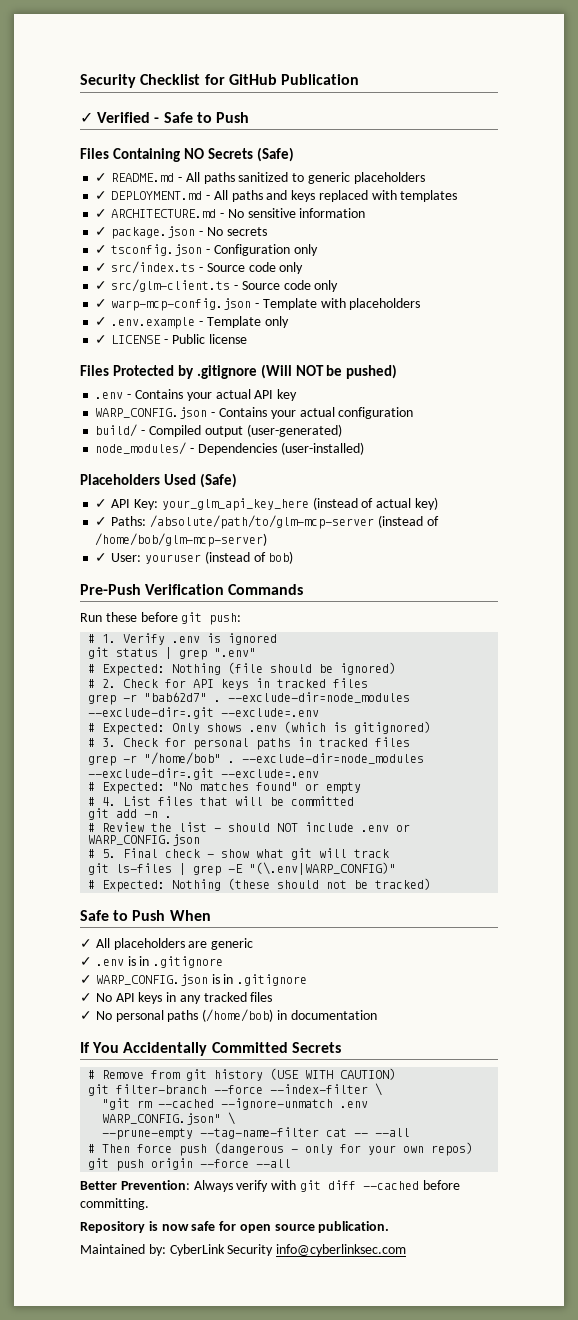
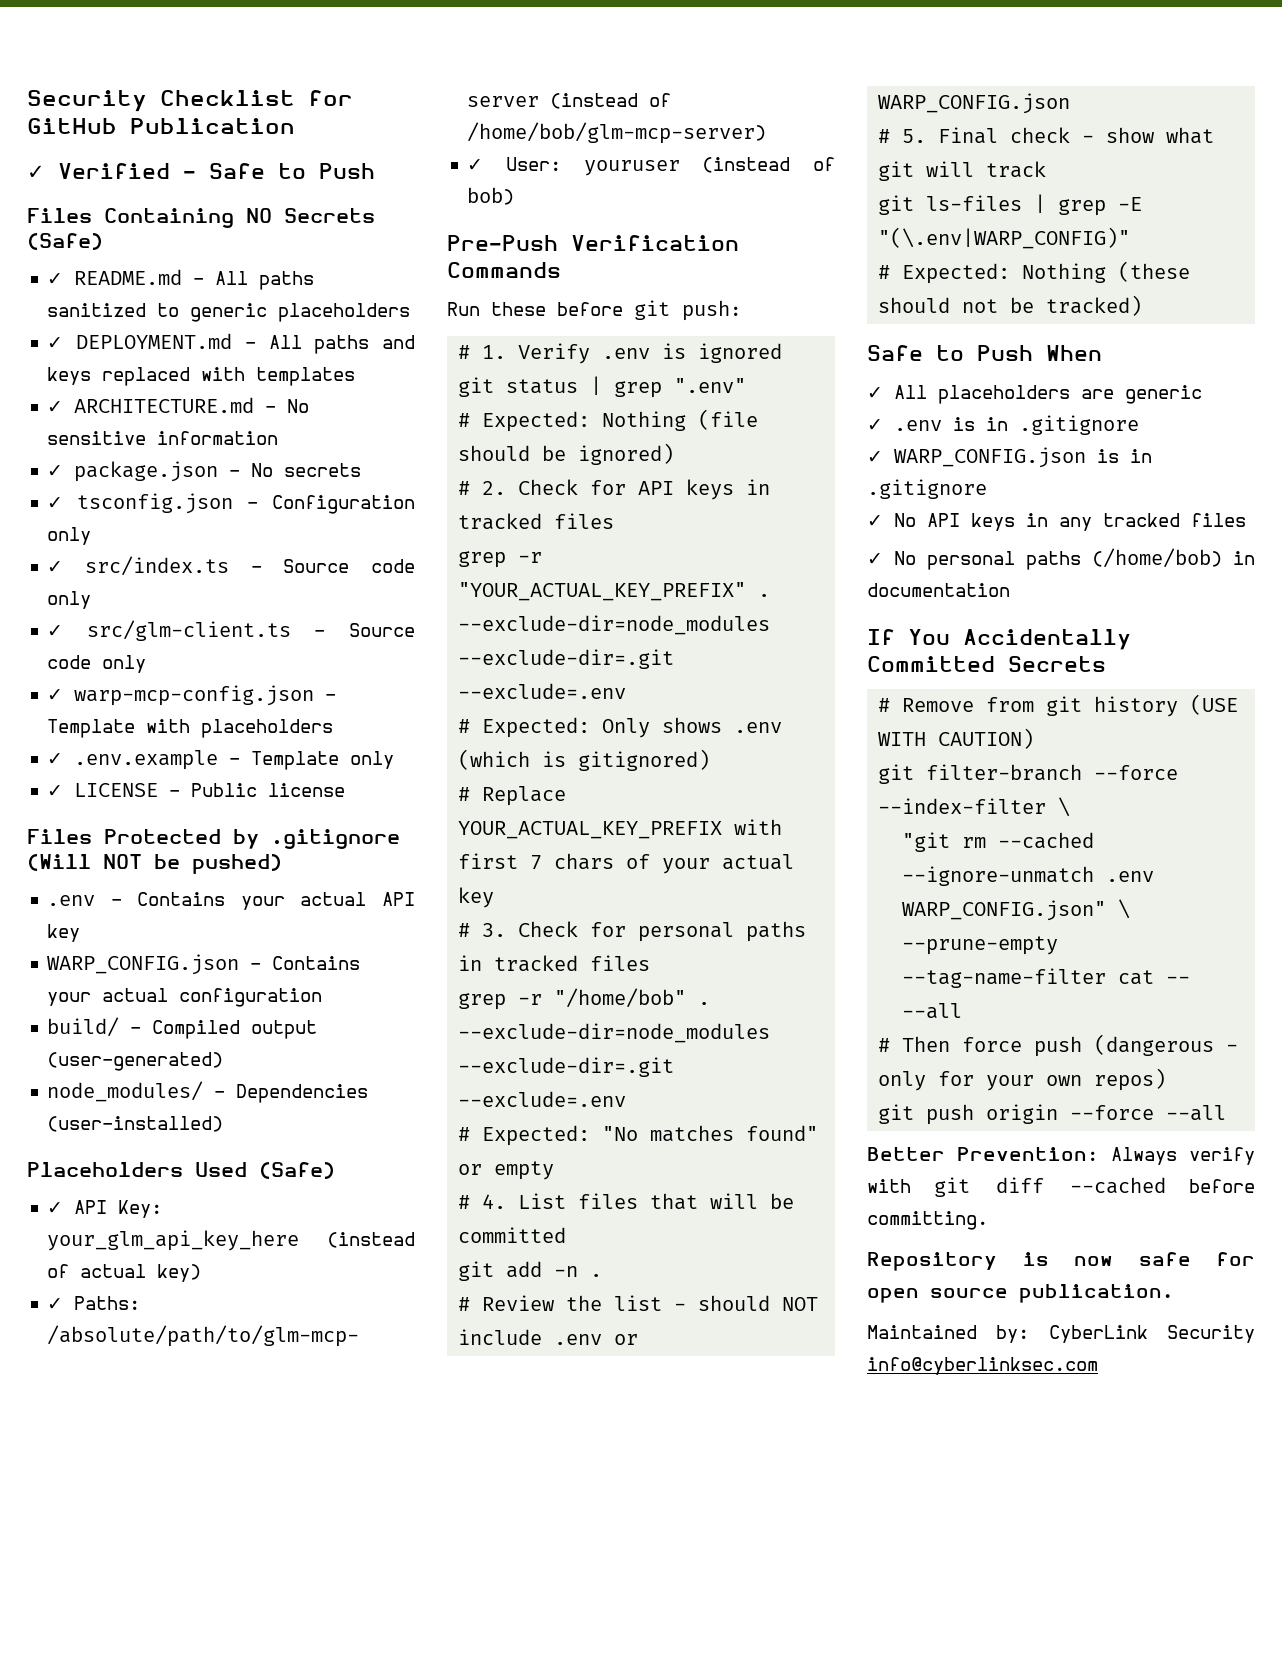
[144,692,208,702] "bab62d7" -> [458,582,747,601] "YOUR_ACTUAL_KEY_PREFIX"
(432, 727) none -> [458,786,567,806] [458,819,783,839] [458,853,795,874] [458,887,495,908] // # Replace YOUR_ACTUAL_KEY_PREFIX with first 7 chars of your actual key

